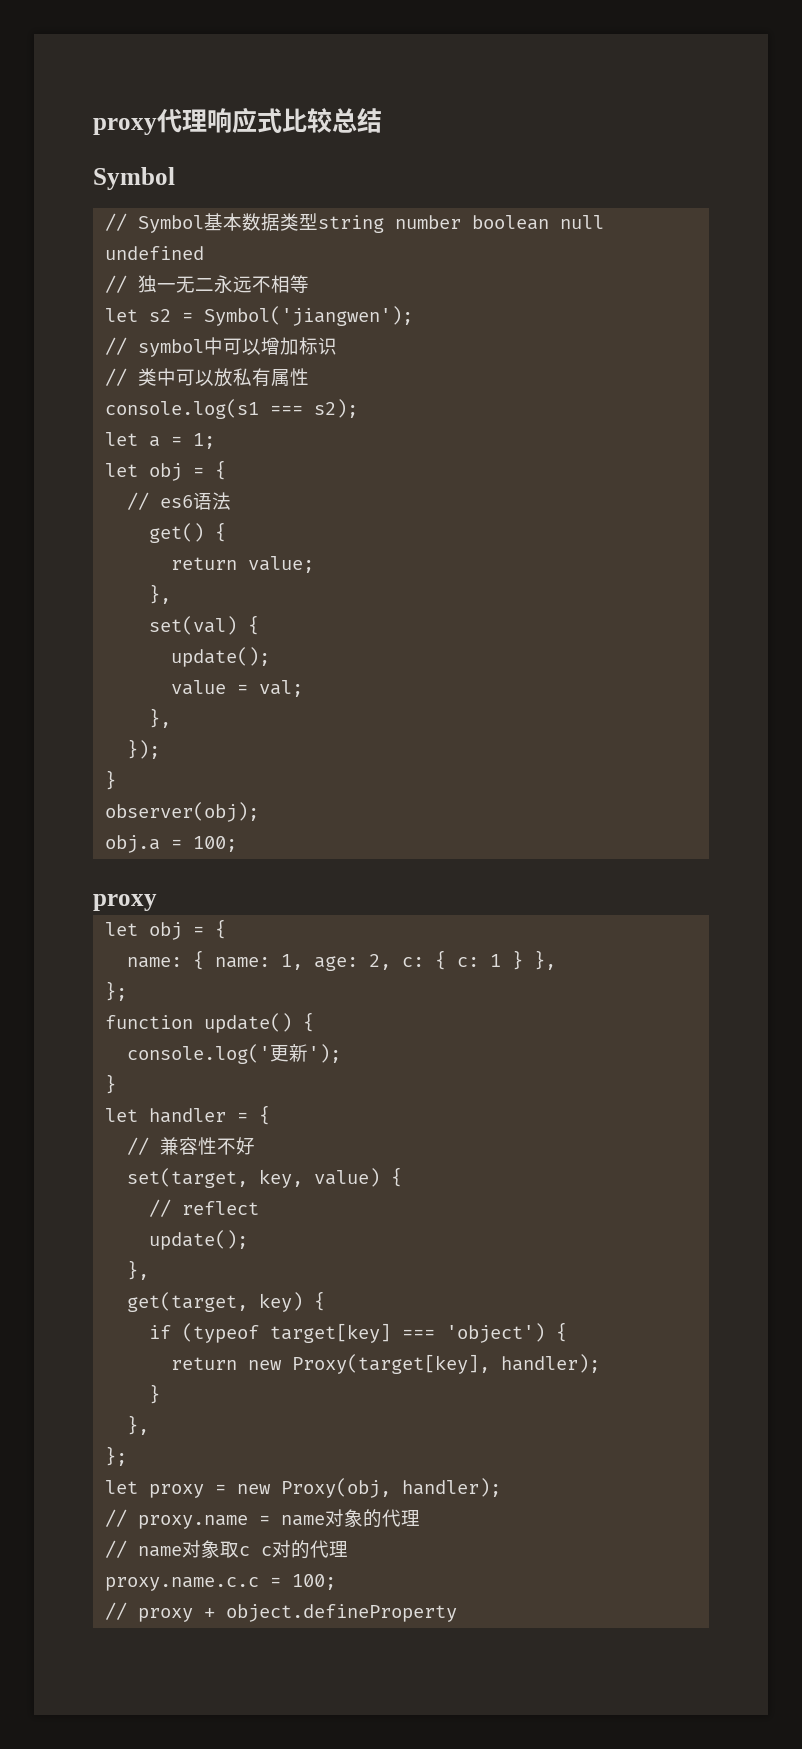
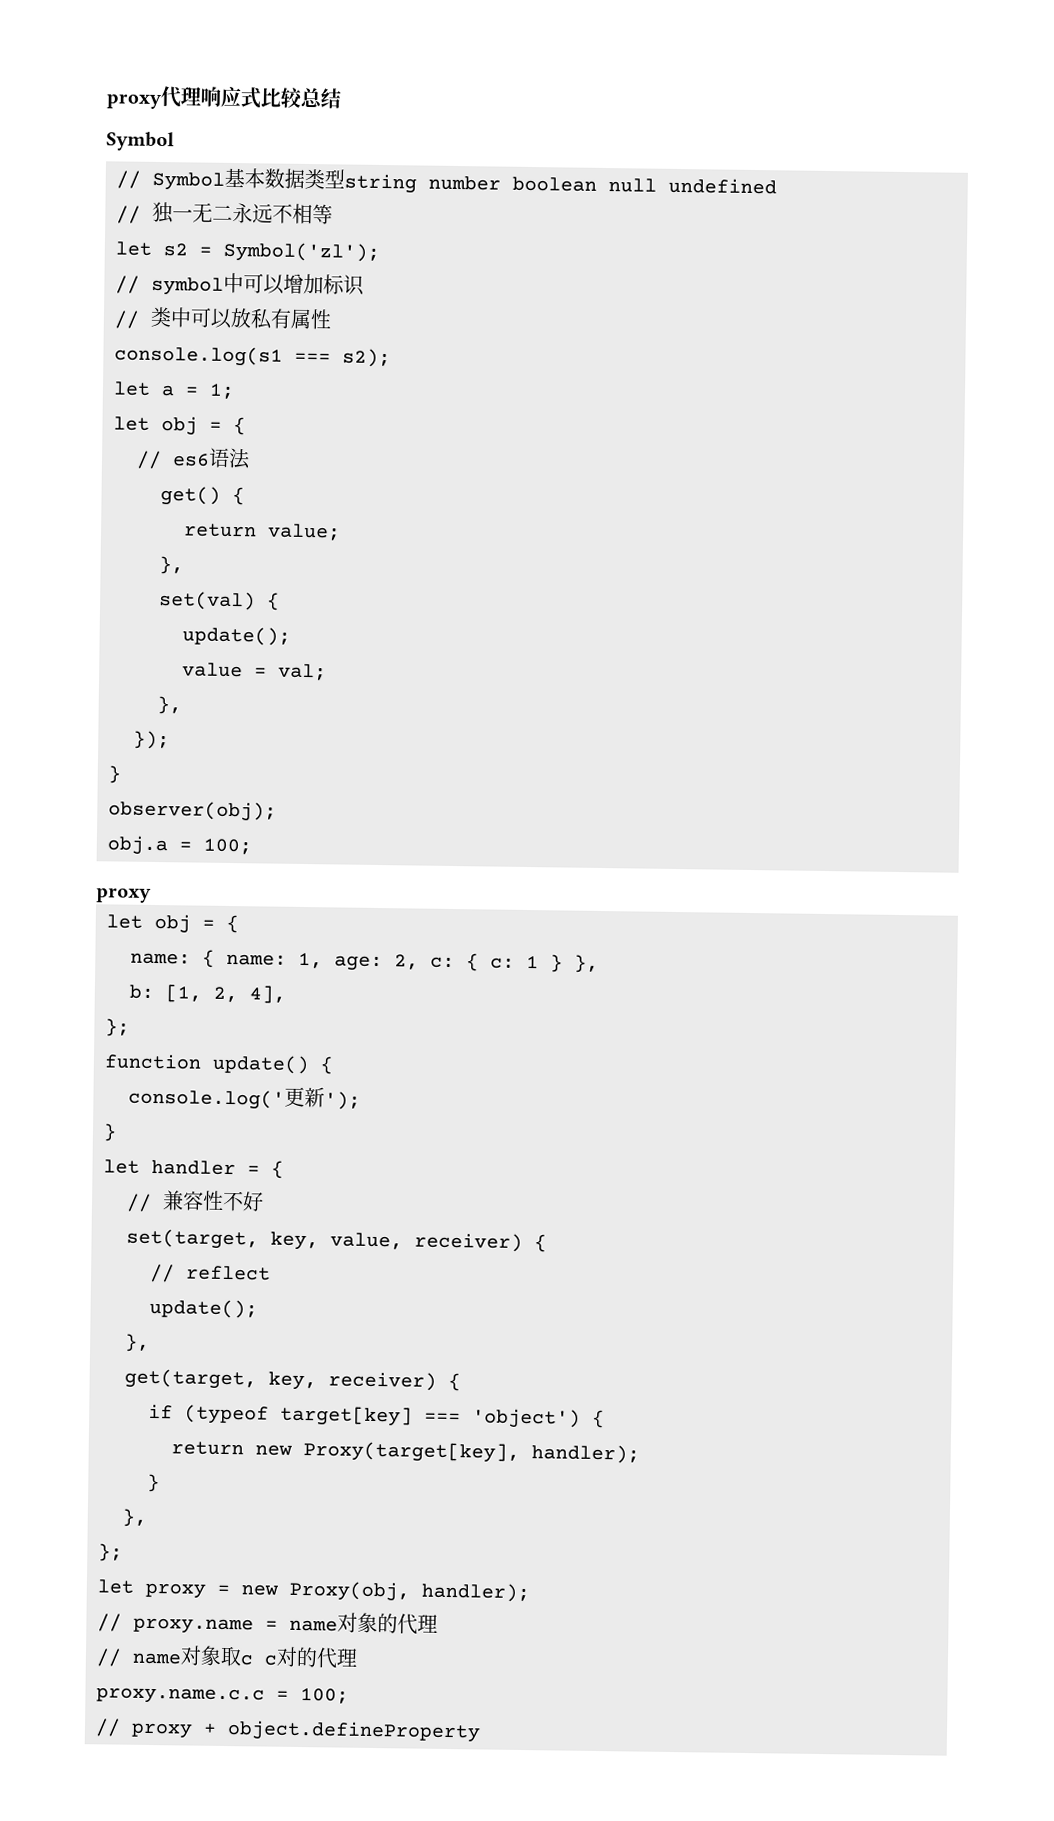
[204,306,413,326] Symbol('jiangwen'); -> [222,241,380,263] Symbol('zl');
(556, 960) none -> [128,984,286,1004] // b: [1, 2, 4],
[314,1168,380,1187] value) -> [329,1232,523,1252] value, receiver)
[259,1292,303,1312] key) -> [267,1371,437,1391] key, receiver)

